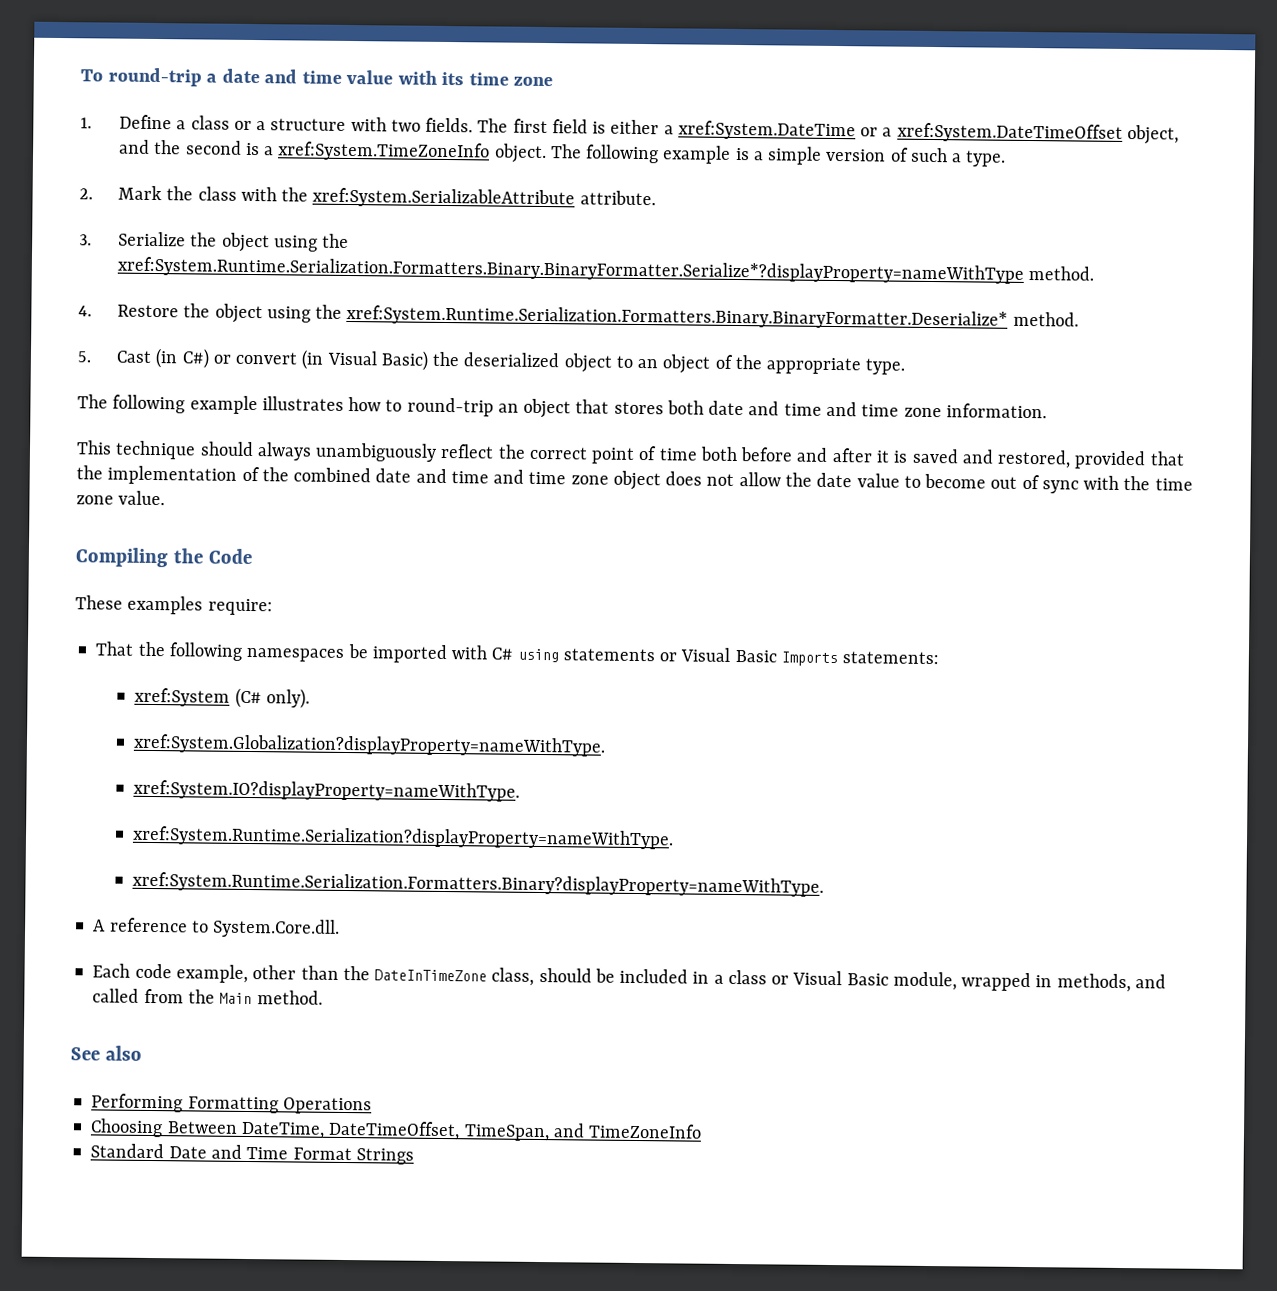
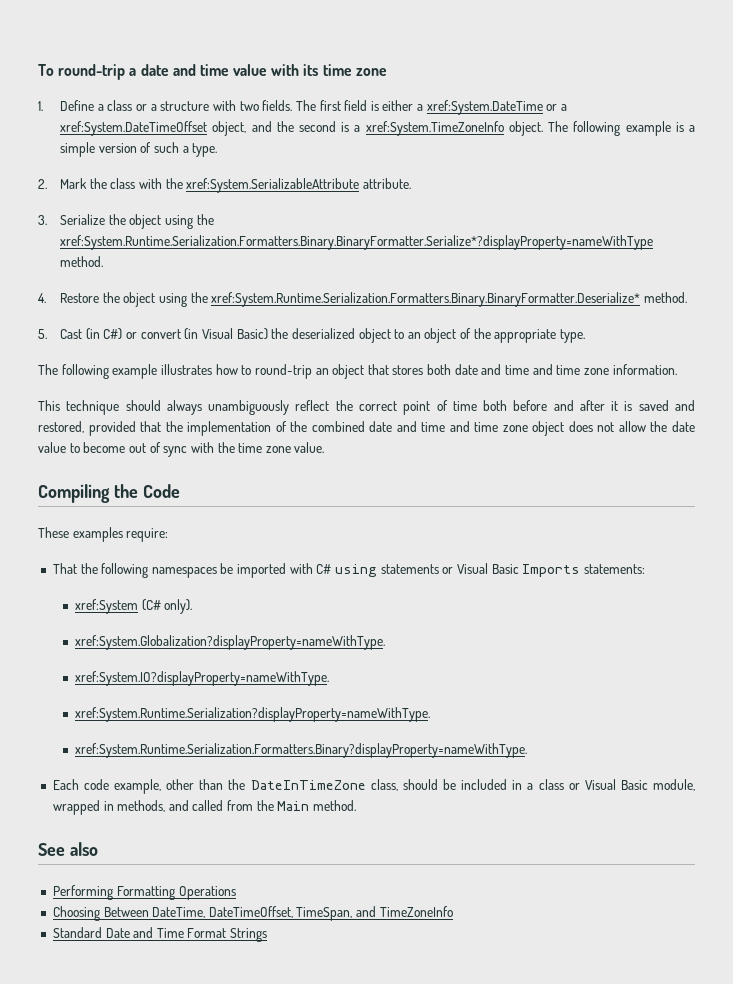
[93,917,341,938] // A reference to System.Core.dll. -> (527, 750) none

